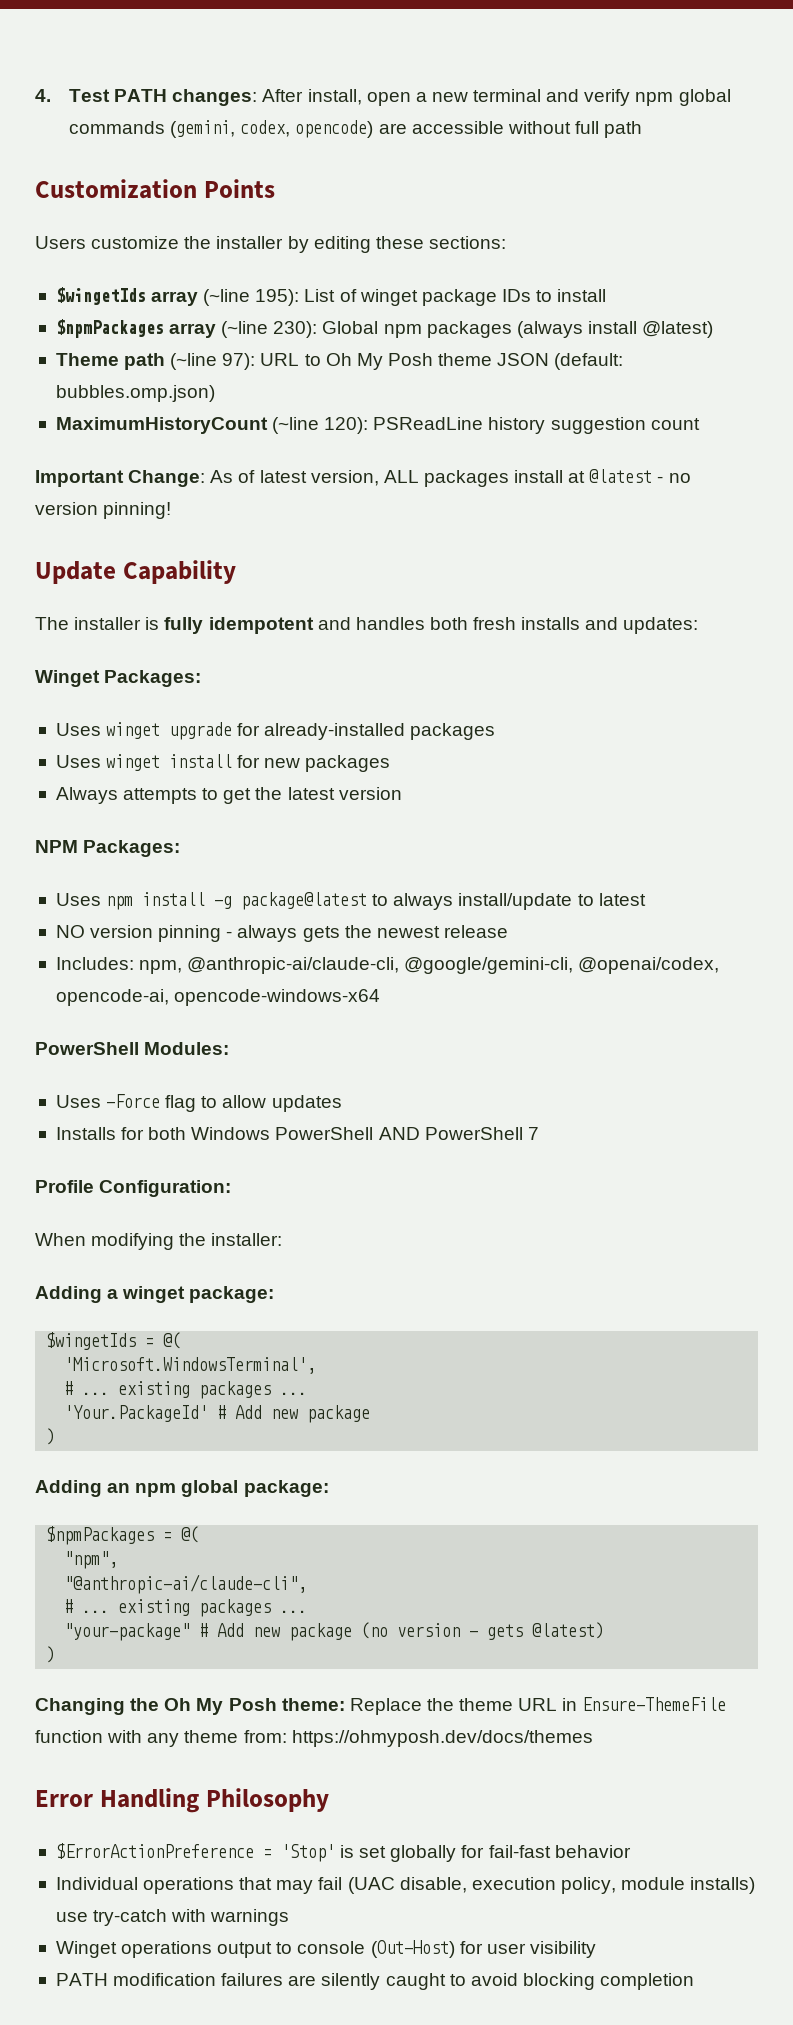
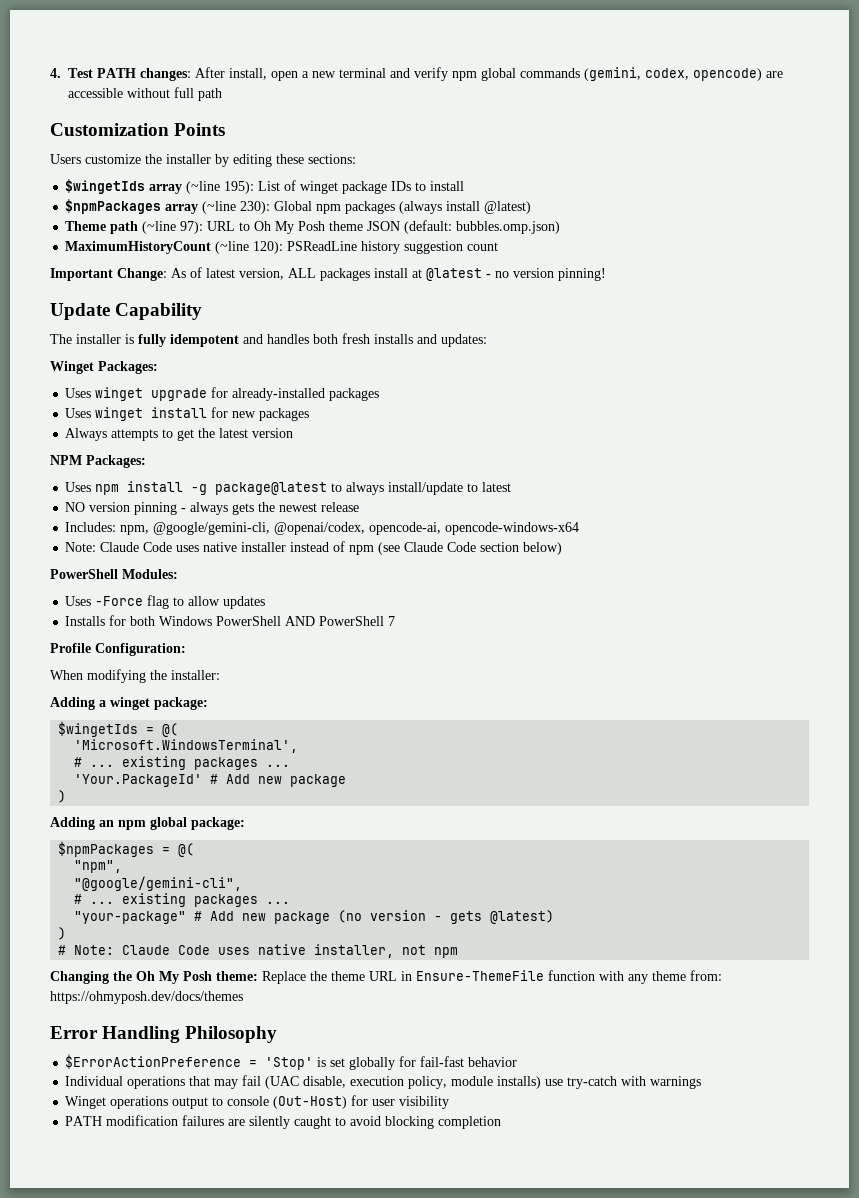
[187,957,400,974] @anthropic-ai/claude-cli, -> (150, 530) none
(381, 997) none -> [65,541,563,555] // Note: Claude Code uses native installer instead of npm (see Claude Code section below)
[64,1574,308,1594] "@anthropic-ai/claude-cli", -> [74,876,243,891] "@google/gemini-cli",
(56, 1654) none -> [58,944,459,958] // # Note: Claude Code uses native installer, not npm

